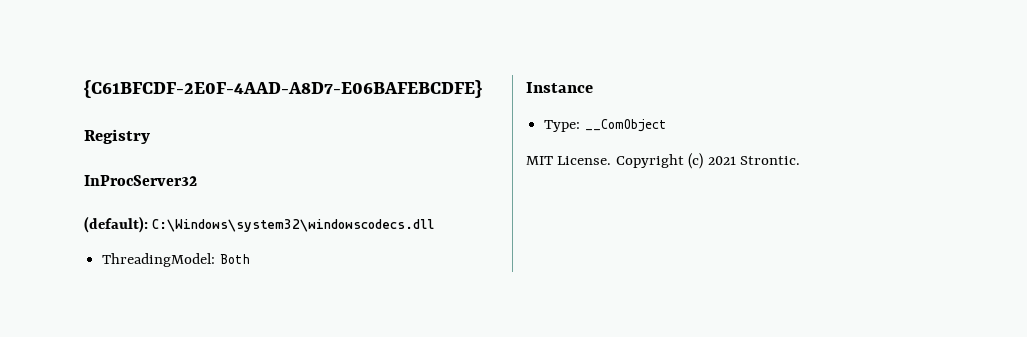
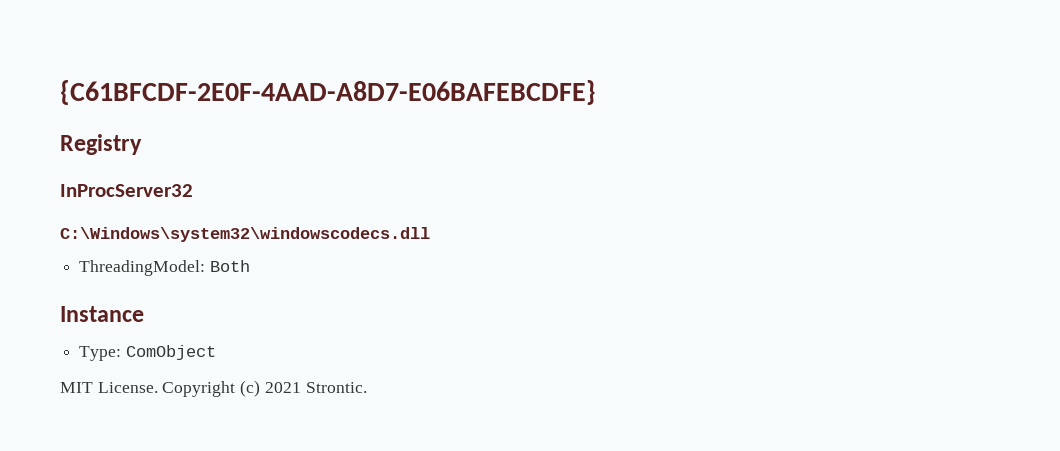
[84,216,148,233] (default): -> (193, 190) none
[584,119,667,132] __ComObject -> [125,345,216,360] ComObject

